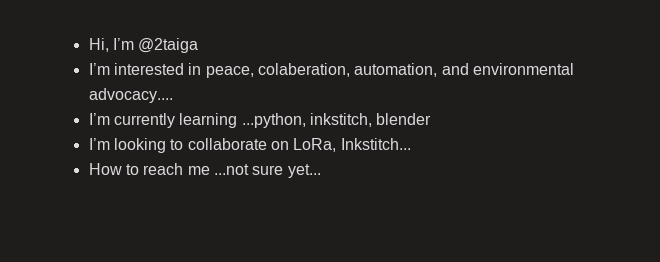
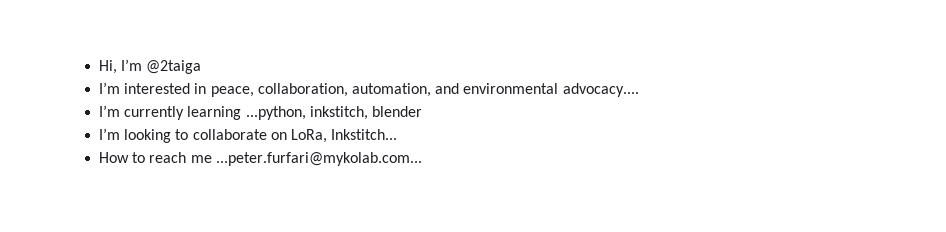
[257,63,350,77] colaberation, -> [257,83,348,97] collaboration,
[213,164,321,178] ...not sure yet... -> [215,152,422,166] ...peter.furfari@mykolab.com...

